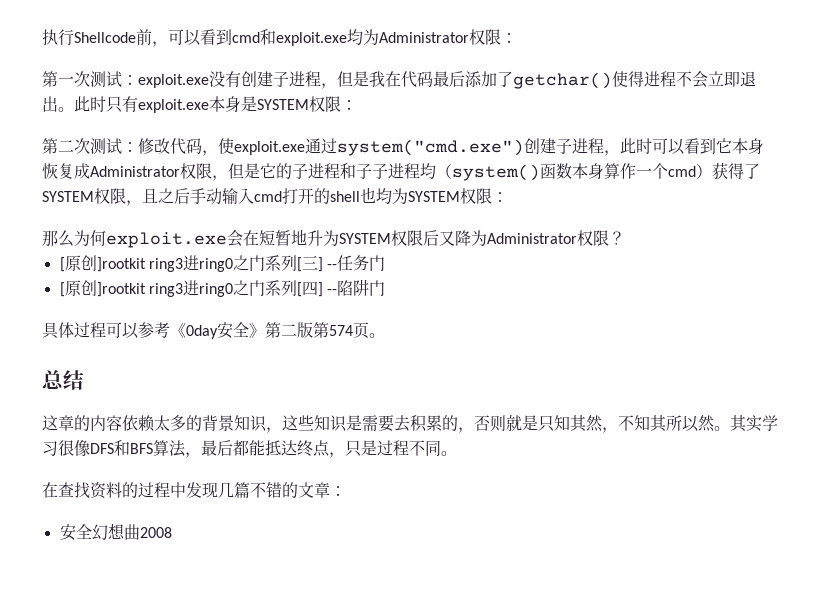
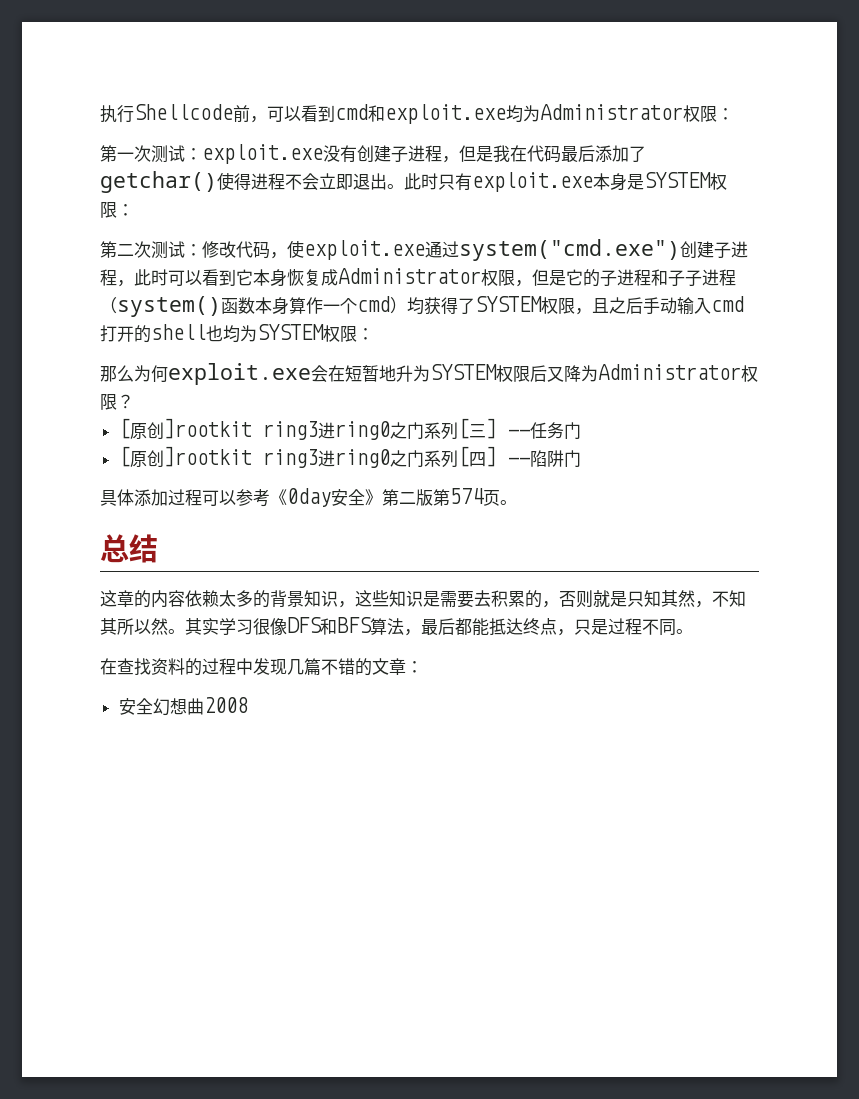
[420,163,436,180] 均 -> (736, 277) none
(712, 171) none -> [407,297,424,315] 均
(74, 330) none -> [134,489,168,506] 添加

